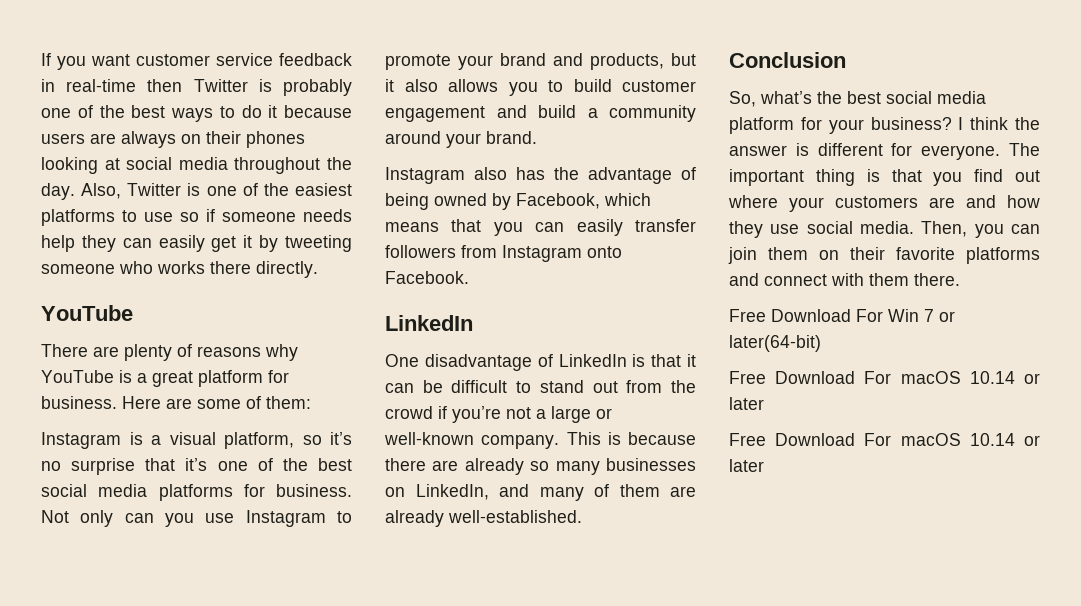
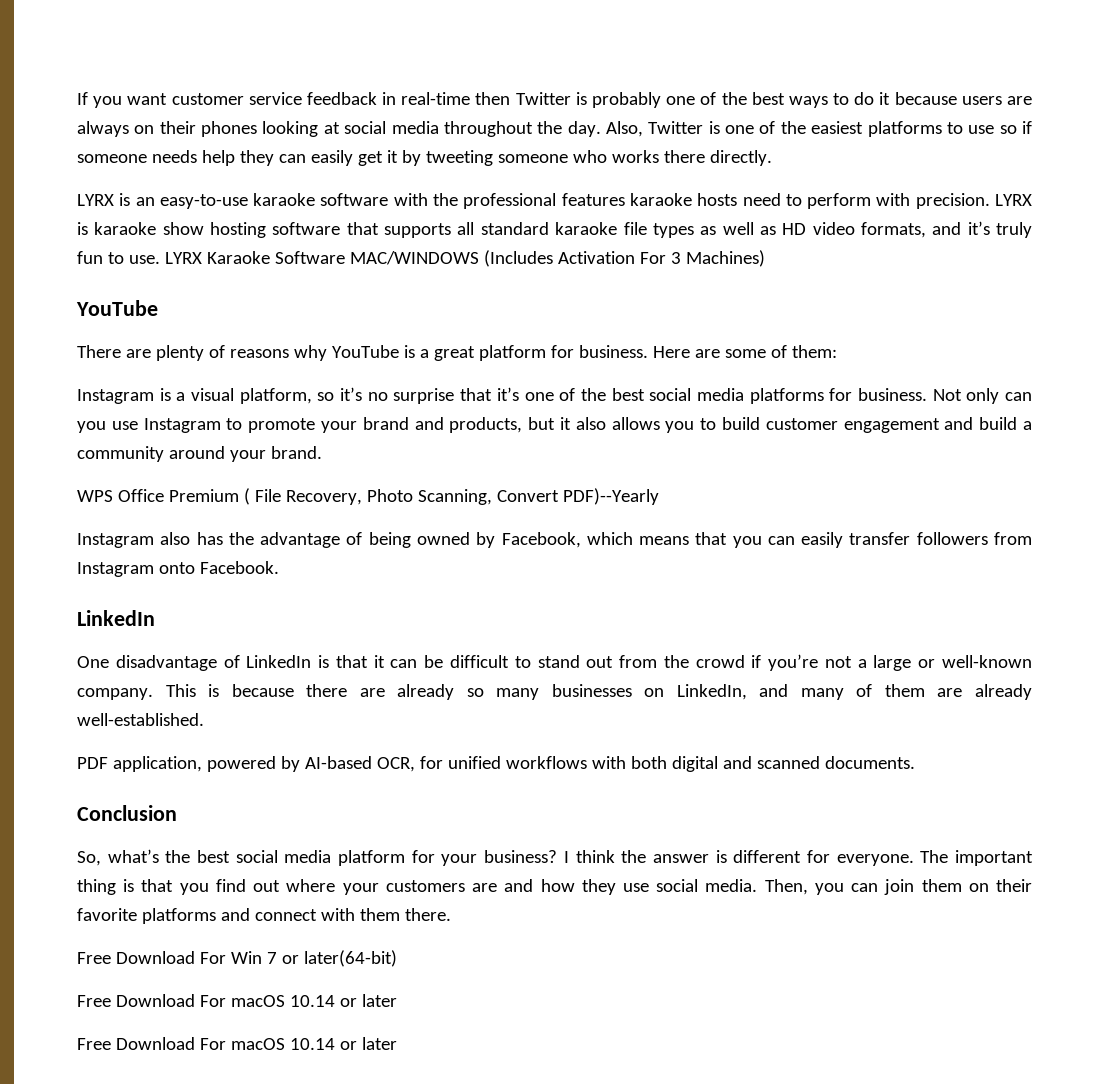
(318, 269) none -> [77,193,1032,209] [77,221,1033,238] [77,250,765,267] // LYRX is an easy-to-use karaoke software with the professional features karaoke hosts need to perform with precision. LYRX is karaoke show hosting software that supports all standard karaoke file types as well as HD video formats, and it’s truly fun to use. LYRX Karaoke Software MAC/WINDOWS (Includes Activation For 3 Machines)
(537, 137) none -> [77,488,659,505] // WPS Office Premium ( File Recovery, Photo Scanning, Convert PDF)--Yearly
(582, 516) none -> [77,756,915,772] // PDF application, powered by AI-based OCR, for unified workflows with both digital and scanned documents.

